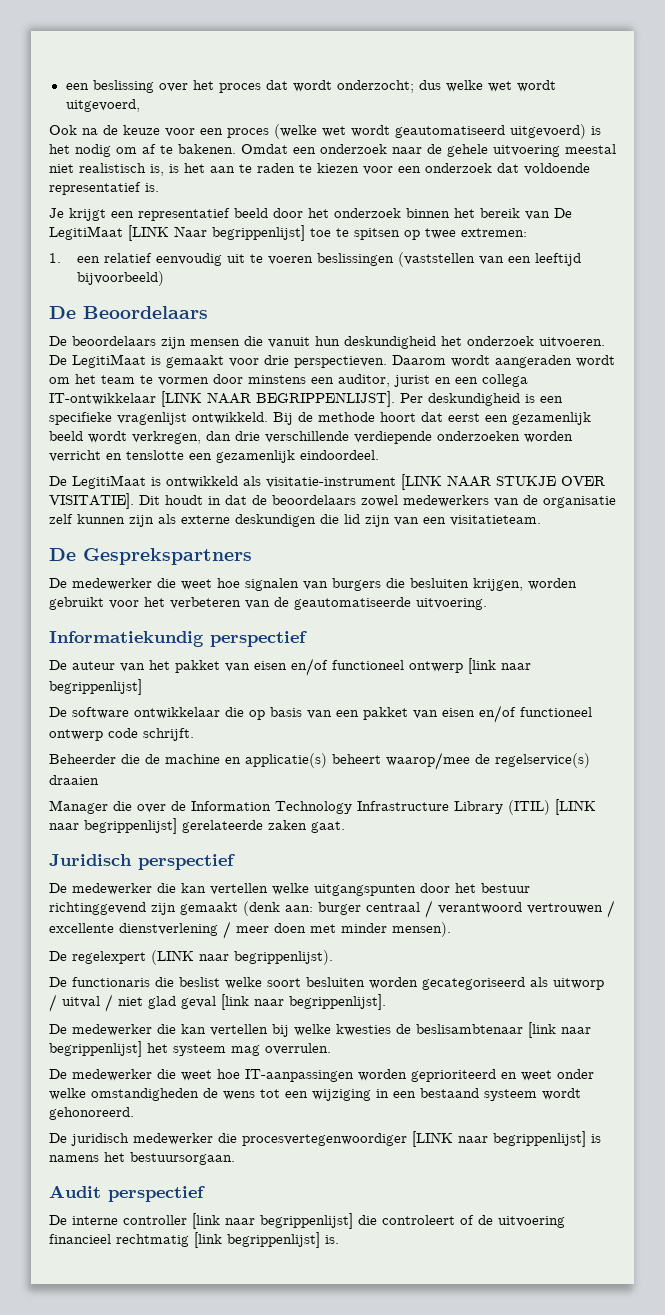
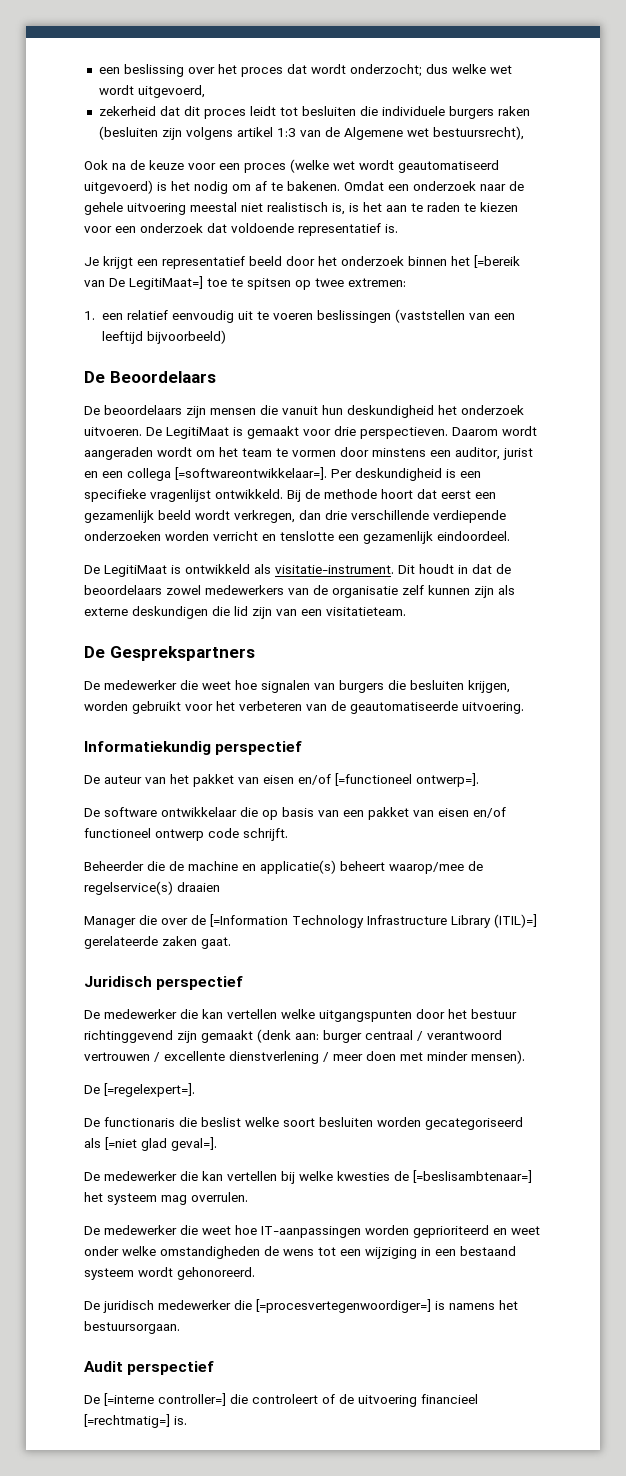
(140, 105) none -> [98,106,530,119] [98,126,524,140] // zekerheid dat dit proces leidt tot besluiten die individuele burgers raken (besluiten zijn volgens artikel 1:3 van de Algemene wet bestuursrecht),
[480,208,520,218] bereik -> [474,255,520,268] [=bereik
[49,225,305,241] LegitiMaat [LINK Naar begrippenlijst] -> [129,276,203,290] LegitiMaat=]
[49,391,395,407] IT-ontwikkelaar [LINK NAAR BEGRIPPENLIJST]. -> [175,467,327,480] [=softwareontwikkelaar=].
[266,474,605,490] [49,493,134,509] visitatie-instrument [LINK NAAR STUKJE OVER VISITATIE]. -> [275,565,394,574] visitatie-instrument.
[332,658,531,674] [49,679,142,695] functioneel ontwerp [link naar begrippenlijst] -> [335,773,479,787] [=functioneel ontwerp=].
[191,801,271,811] Information -> [210,914,288,927] [=Information
[508,799,596,815] [49,818,177,834] (ITIL) [LINK naar begrippenlijst] -> [494,914,537,928] (ITIL)=]
[72,950,333,965] regelexpert (LINK naar begrippenlijst). -> [104,1083,195,1097] [=regelexpert=].
[553,978,604,990] [49,994,386,1012] uitworp / uitval / niet glad geval [link naar begrippenlijst]. -> [105,1137,217,1151] [=niet glad geval=].
[416,1022,591,1038] [49,1041,142,1057] beslisambtenaar [link naar begrippenlijst] -> [413,1170,532,1183] [=beslisambtenaar=]
[242,1131,586,1147] procesvertegenwoordiger [LINK naar begrippenlijst] -> [256,1299,431,1313] [=procesvertegenwoordiger=]
[72,1213,353,1229] interne controller [link naar begrippenlijst] -> [104,1393,226,1406] [=interne controller=]
[116,1232,320,1248] rechtmatig [link begrippenlijst] -> [84,1414,170,1428] [=rechtmatig=]

